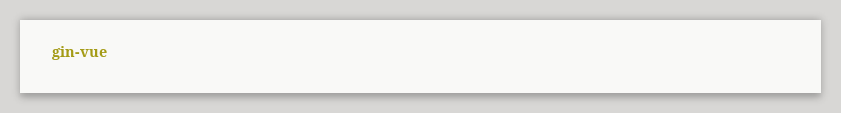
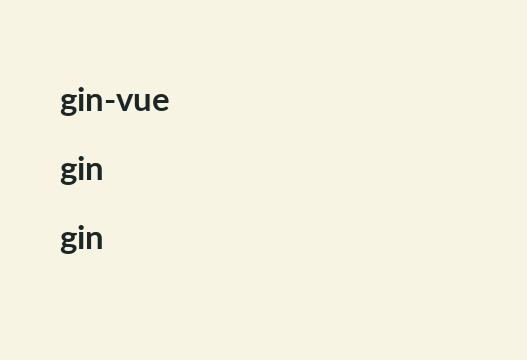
(107, 53) none -> [60,156,104,185] [60,225,104,254] // gin // gin

